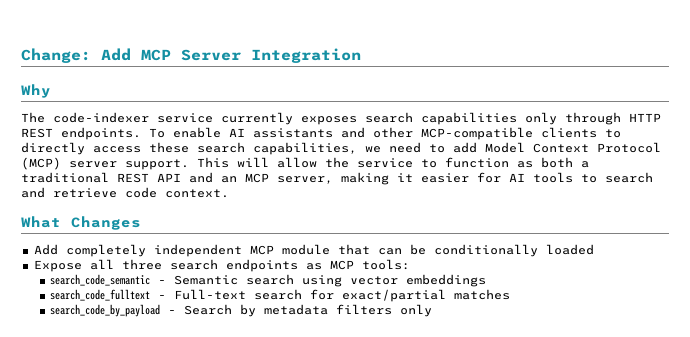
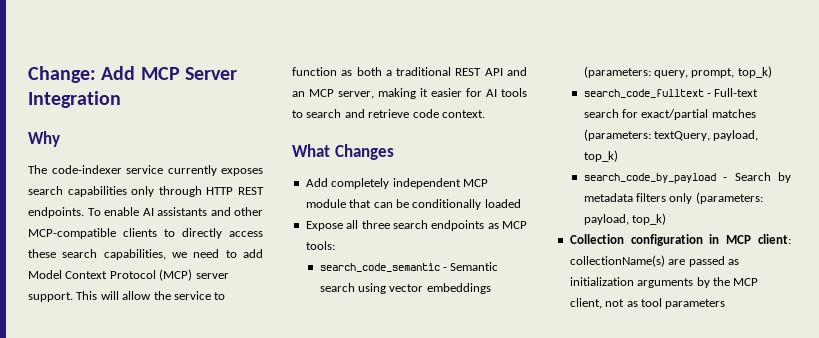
(487, 280) none -> [583,66,772,78] (parameters: query, prompt, top_k)
(511, 294) none -> [583,129,759,141] [583,150,618,162] (parameters: textQuery, payload, top_k)
(433, 310) none -> [695,192,763,204] [583,213,666,225] [569,234,791,246] [569,255,739,267] [569,277,759,288] [569,298,726,309] (parameters: payload, top_k) // Collection configuration in MCP client: collectionName(s) are passed as initialization arguments by the MCP client, not as tool parameters

